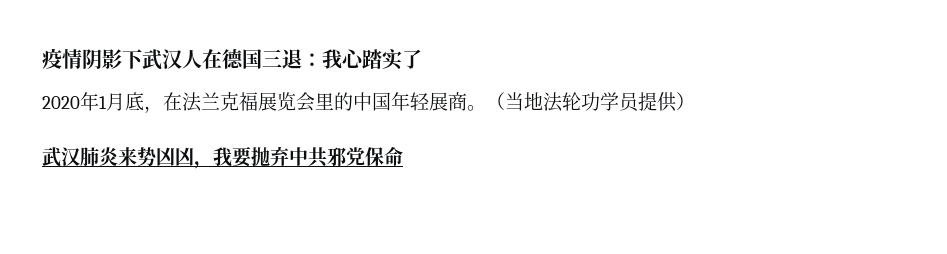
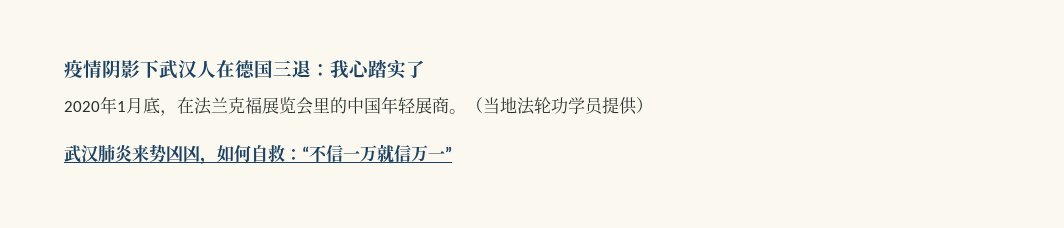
[213,146,403,167] 我要抛弃中共邪党保命 -> [217,144,452,162] 如何自救：“不信一万就信万一”

